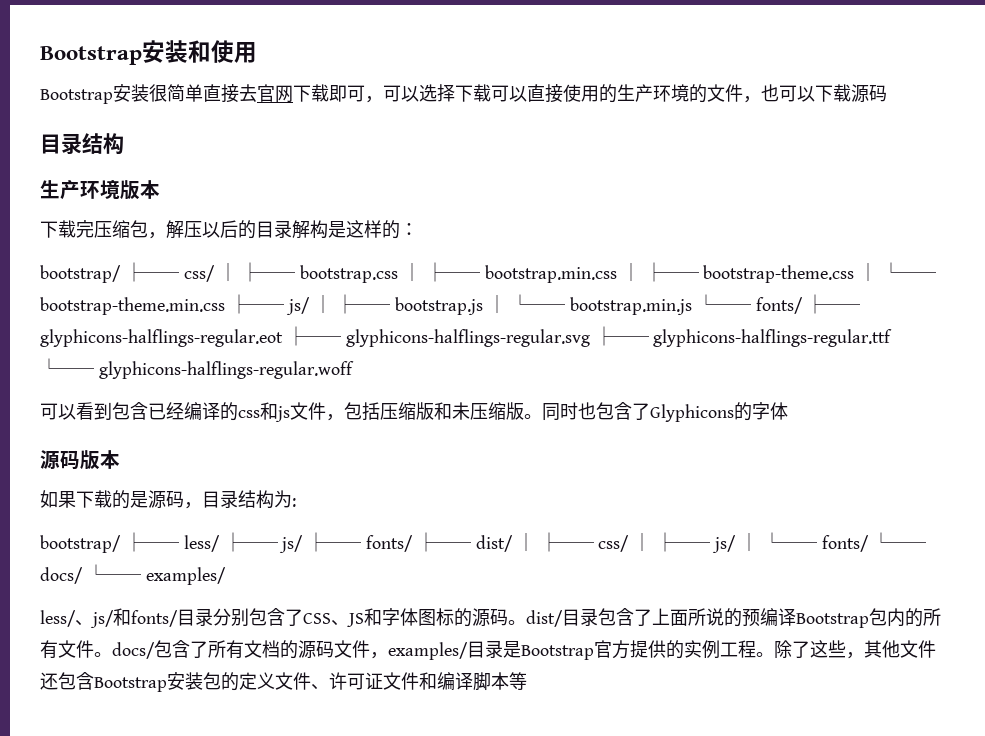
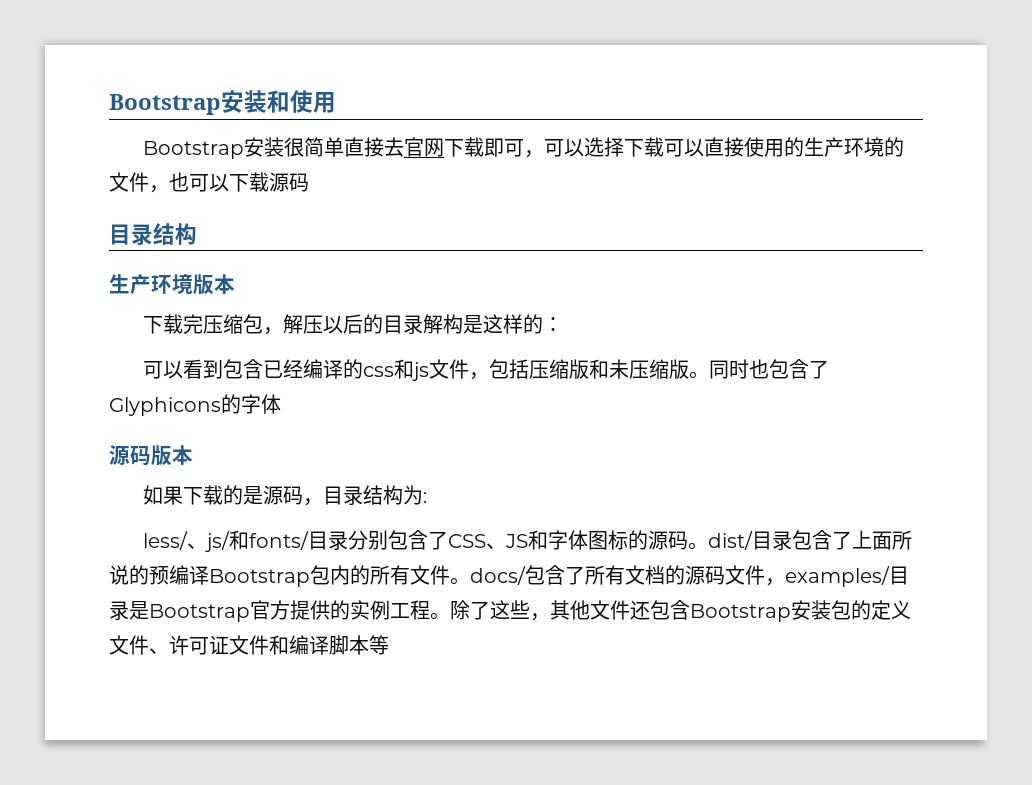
[40,262,937,283] [40,294,861,315] [40,326,893,347] [40,358,354,379] // bootstrap/ ├── css/ │ ├── bootstrap.css │ ├── bootstrap.min.css │ ├── bootstrap-theme.css │ └── bootstrap-theme.min.css ├── js/ │ ├── bootstrap.js │ └── bootstrap.min.js └── fonts/ ├── glyphicons-halflings-regular.eot ├── glyphicons-halflings-regular.svg ├── glyphicons-halflings-regular.ttf └── glyphicons-halflings-regular.woff -> (564, 324) none
[40,532,927,553] [40,564,226,585] // bootstrap/ ├── less/ ├── js/ ├── fonts/ ├── dist/ │ ├── css/ │ ├── js/ │ └── fonts/ └── docs/ └── examples/ -> (428, 497) none

